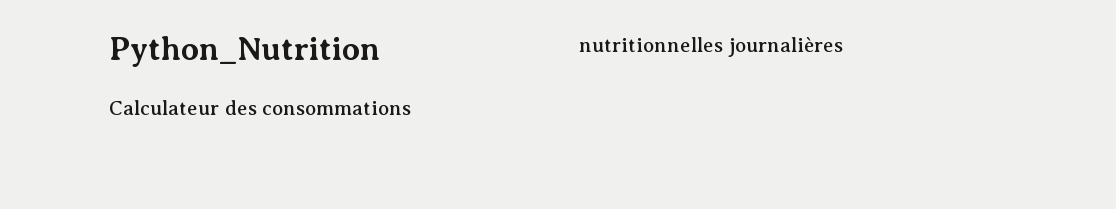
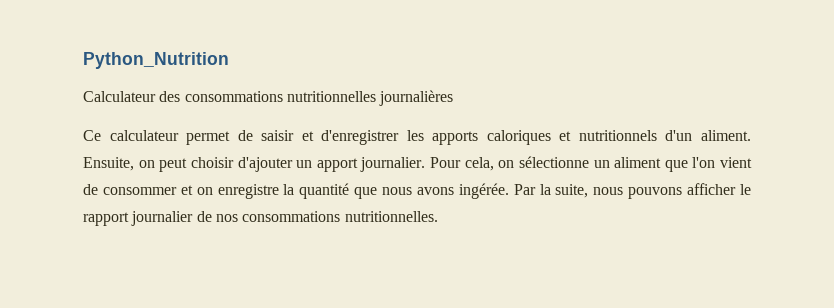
(843, 47) none -> [83,130,752,145] [83,156,752,172] [83,183,751,199] [83,211,438,226] // Ce calculateur permet de saisir et d'enregistrer les apports caloriques et nutritionnels d'un aliment. Ensuite, on peut choisir d'ajouter un apport journalier. Pour cela, on sélectionne un aliment que l'on vient de consommer et on enregistre la quantité que nous avons ingérée. Par la suite, nous pouvons afficher le rapport journalier de nos consommations nutritionnelles.

